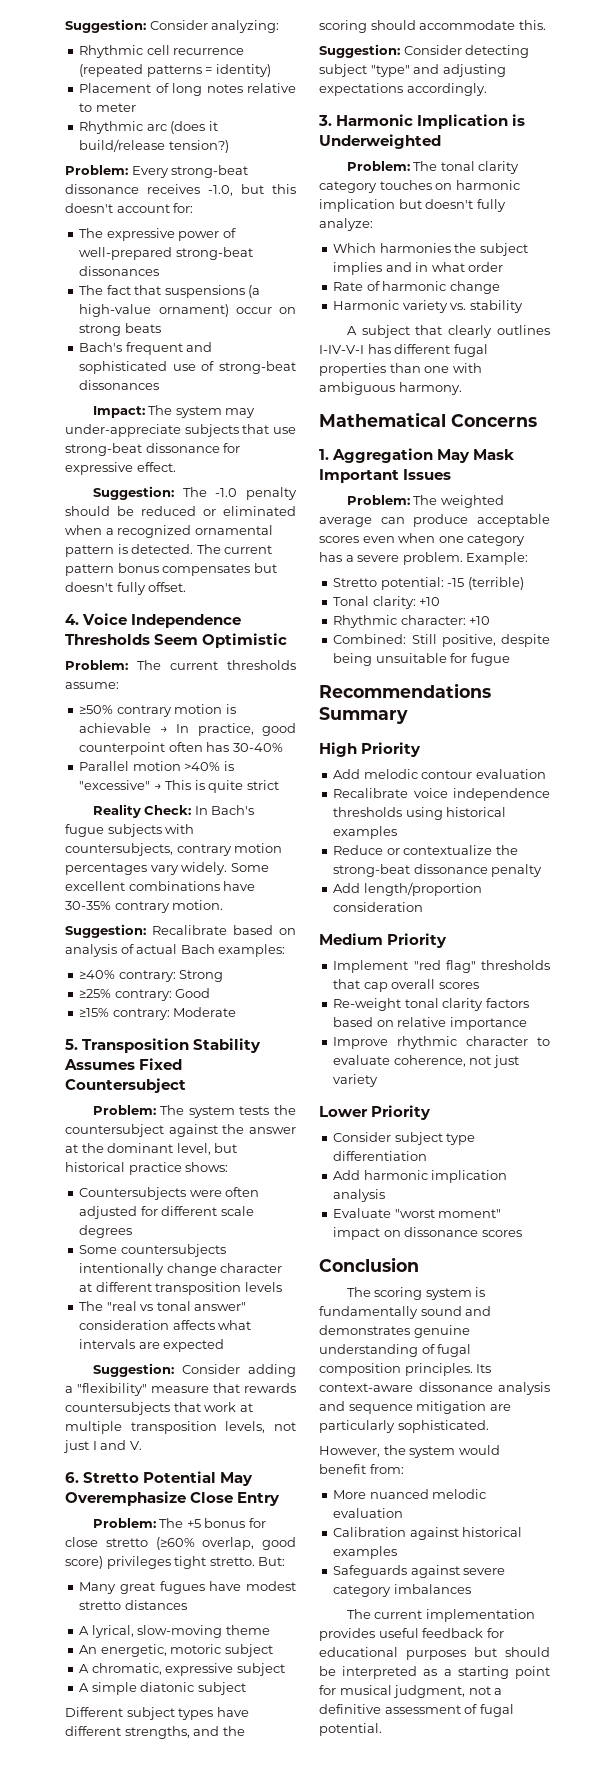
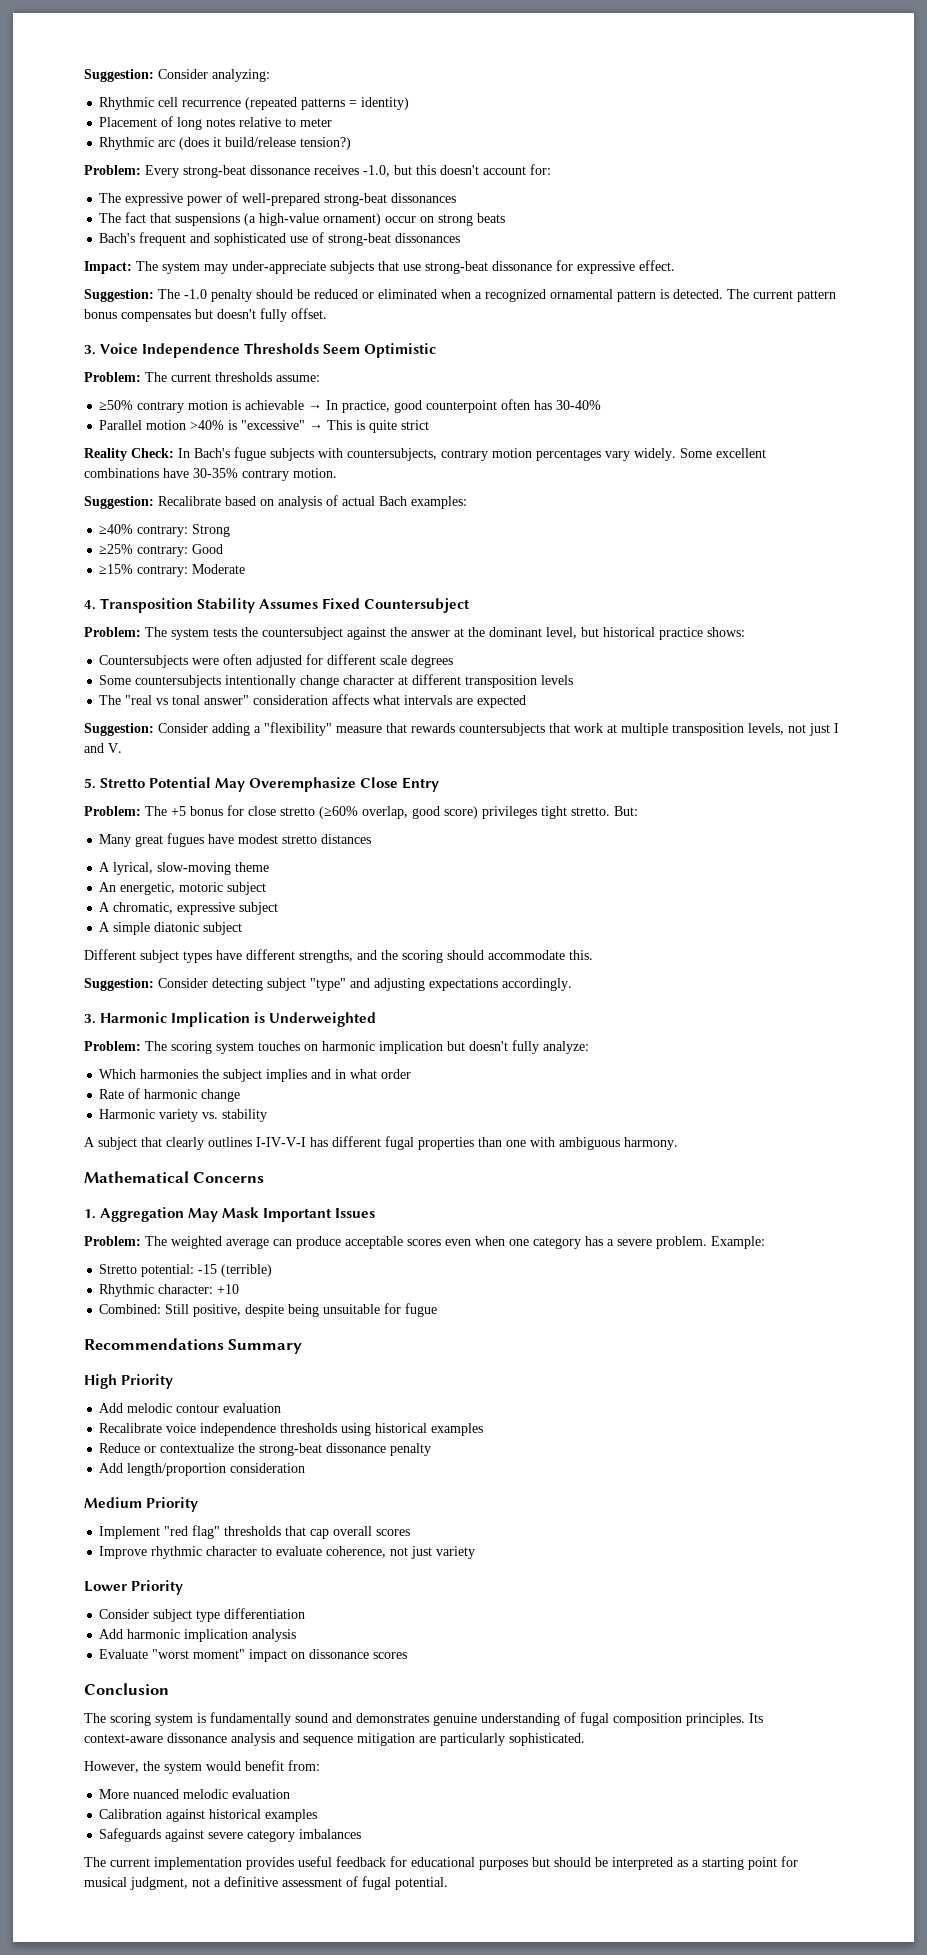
[65,614,79,625] 4. -> [84,345,96,355] 3.
[65,1039,78,1050] 5. -> [84,600,96,610] 4.
[65,1472,79,1483] 6. -> [84,778,96,789] 5.
[440,161,520,174] [319,181,377,193] tonal clarity category -> [171,1041,254,1054] scoring system
[333,596,441,609] // Tonal clarity: +10 -> (273, 1270) none
[333,998,529,1011] [333,1017,527,1030] // Re-weight tonal clarity factors based on relative importance -> (411, 1532) none

